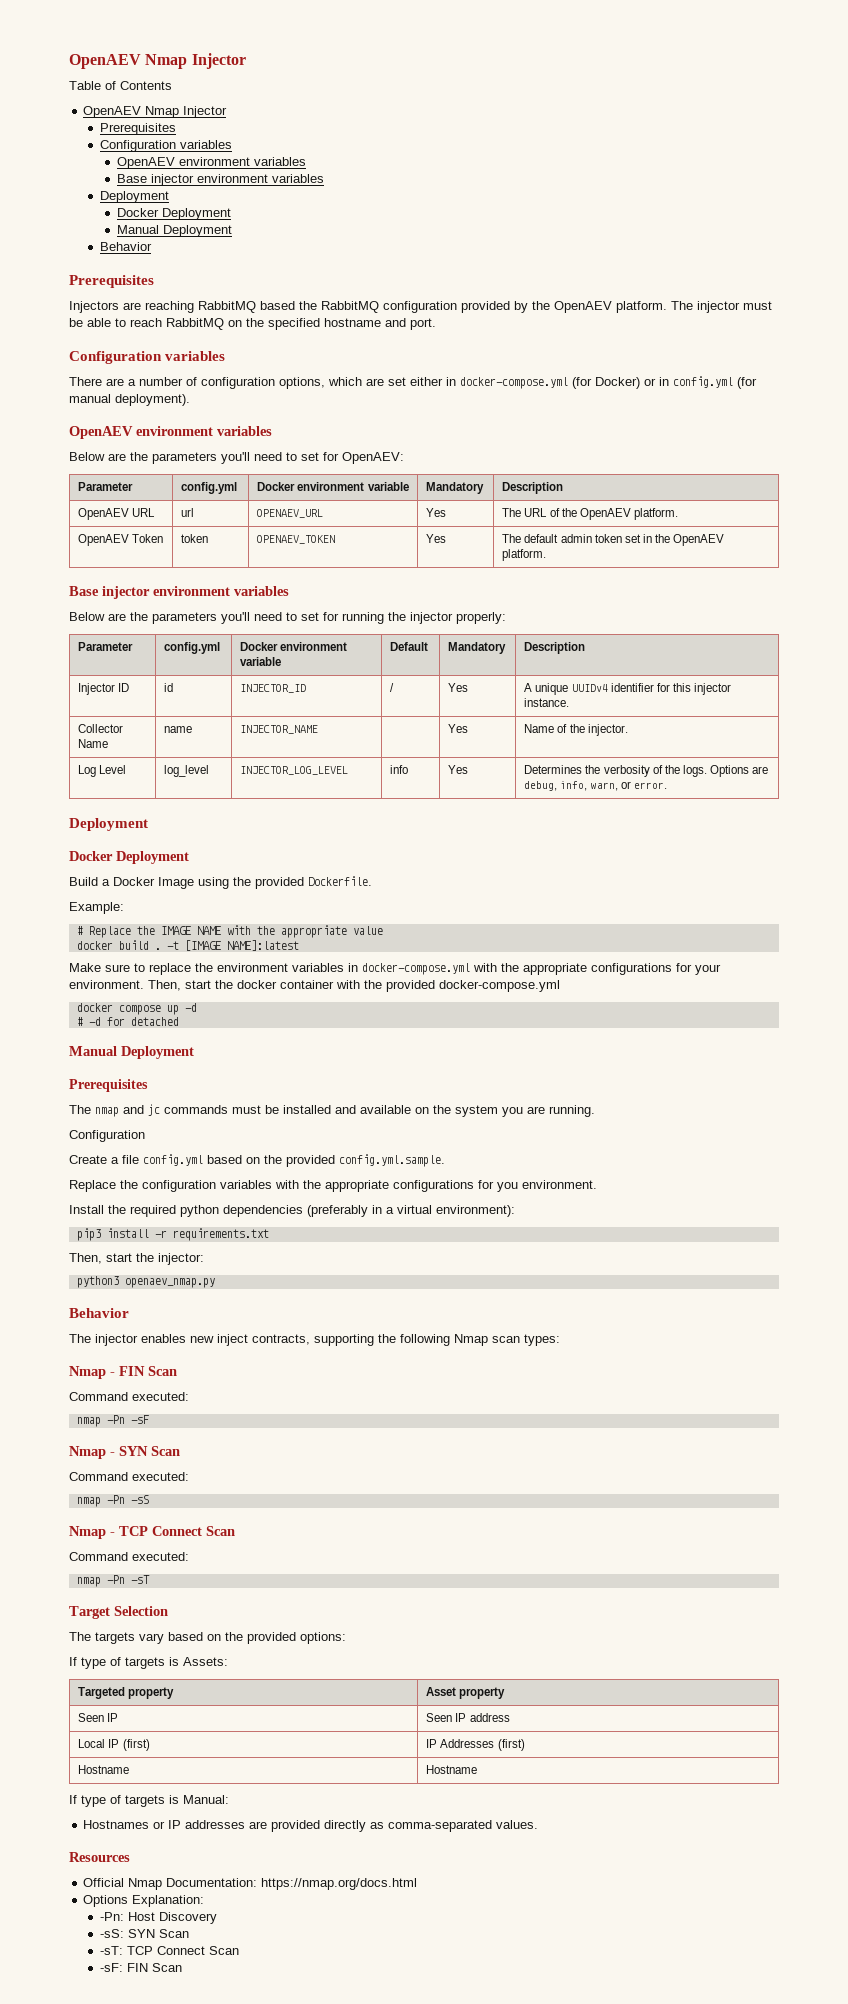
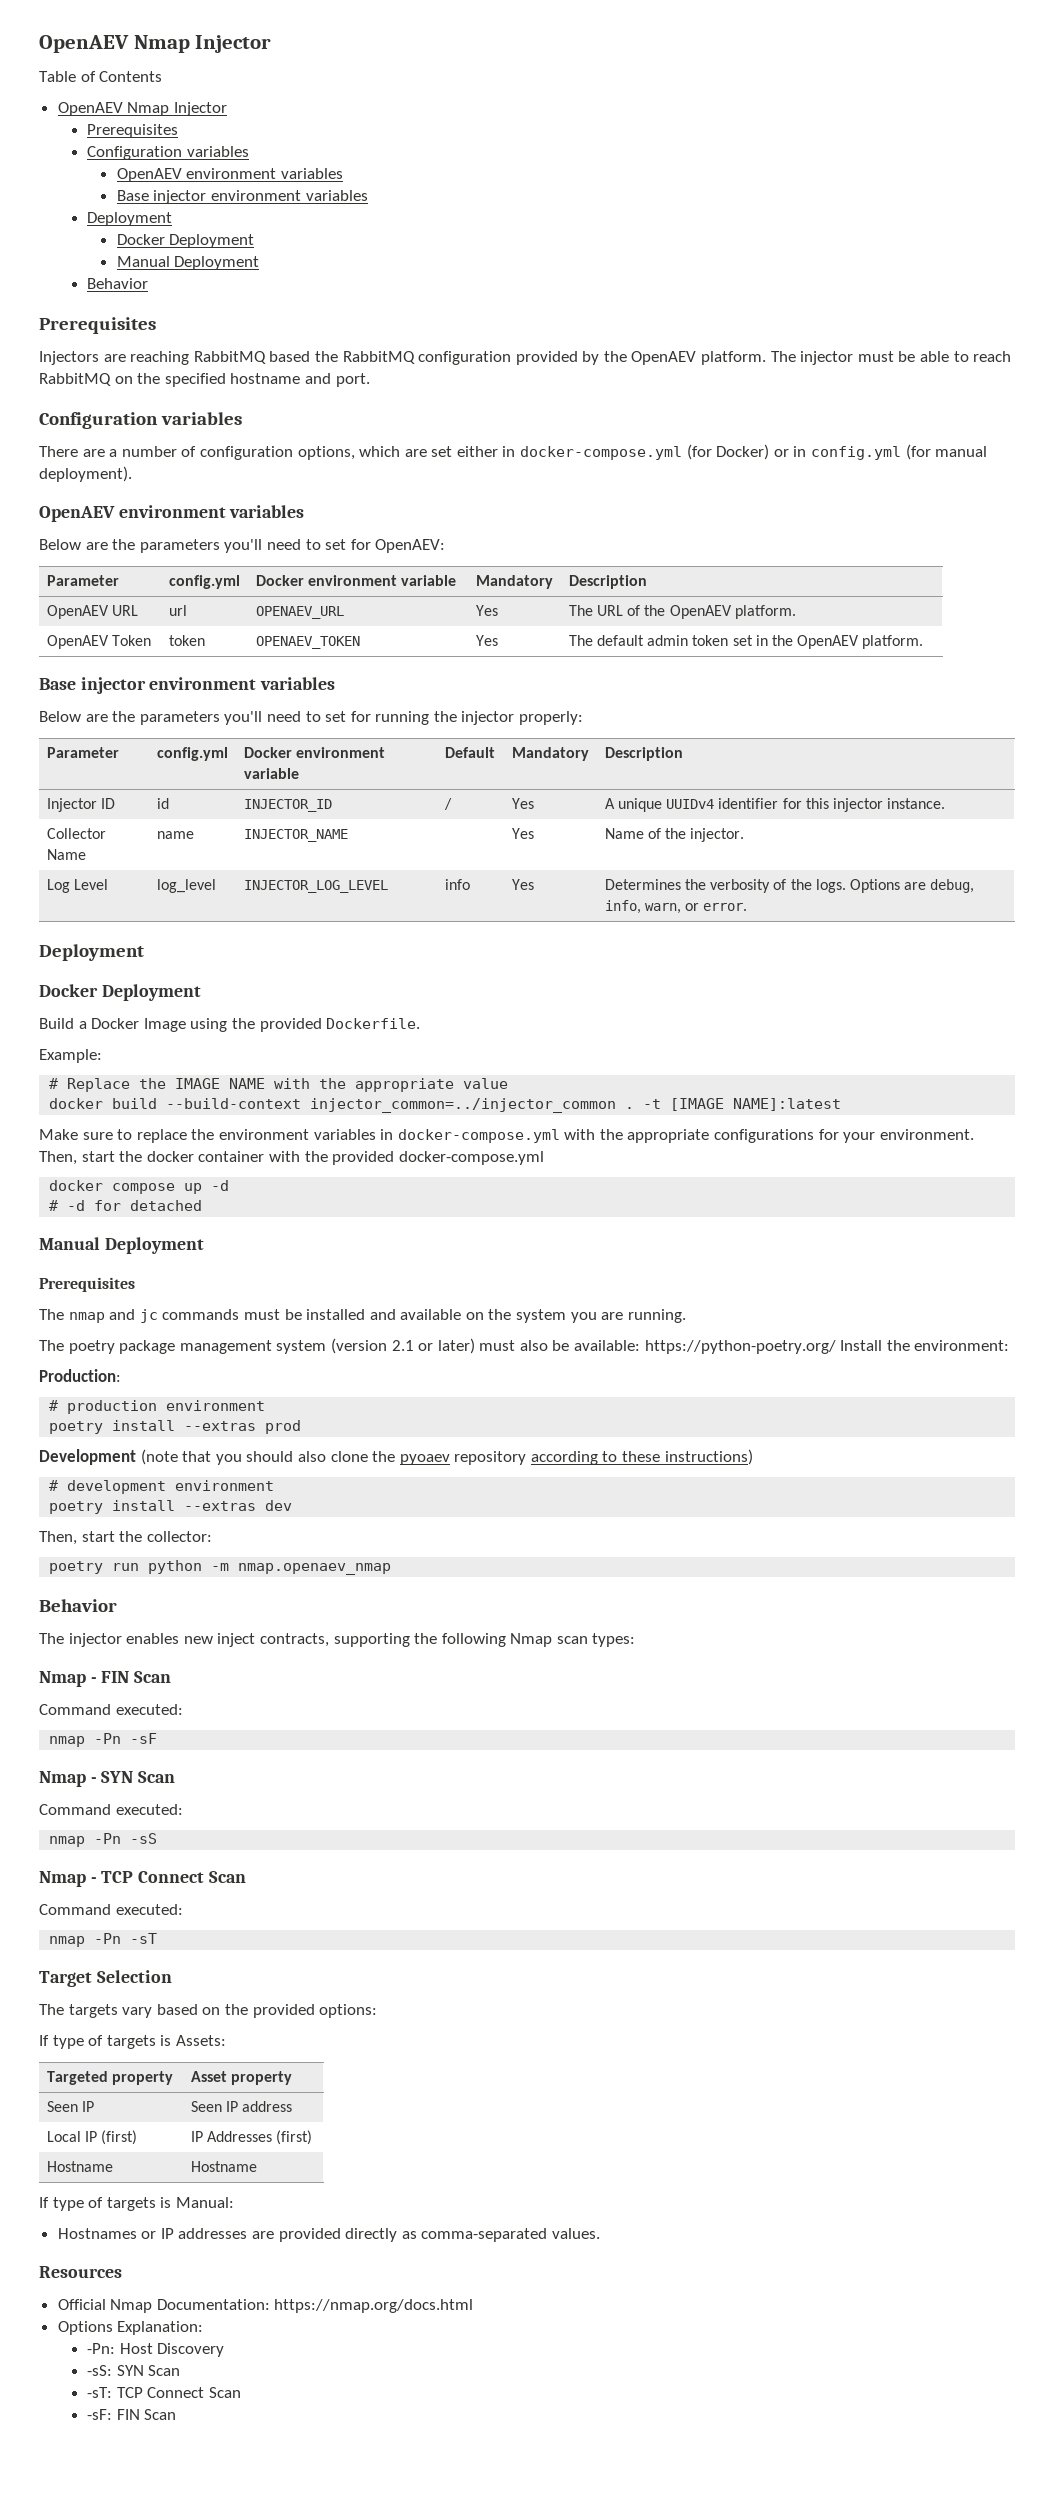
(149, 945) none -> [166,1098,617,1113] --build-context injector_common=../injector_common
[69,1130,145,1142] [69,1154,445,1167] [69,1180,597,1192] [69,1205,515,1217] [76,1228,269,1241] [69,1253,204,1265] [76,1276,215,1288] Configuration // Create a file config.yml based on the provided config.yml.sample. // Replace the configuration variables with the appropriate configurations for you environment. // Install the required python dependencies (preferably in a virtual environment): // pip3 install -r requirements.txt // Then, start the injector: // python3 openaev_nmap.py -> [39,1338,1010,1354] [39,1369,121,1382] [49,1400,266,1414] [49,1420,302,1434] [39,1449,753,1465] [49,1480,275,1494] [49,1500,293,1514] [39,1531,212,1545] [49,1560,392,1575] The poetry package management system (version 2.1 or later) must also be available: https://python-poetry.org/ Install the environment: // Production: // # production environment // poetry install --extras prod // Development (note that you should also clone the pyoaev repository according to these instructions) // # development environment // poetry install --extras dev // Then, start the collector: // poetry run python -m nmap.openaev_nmap

